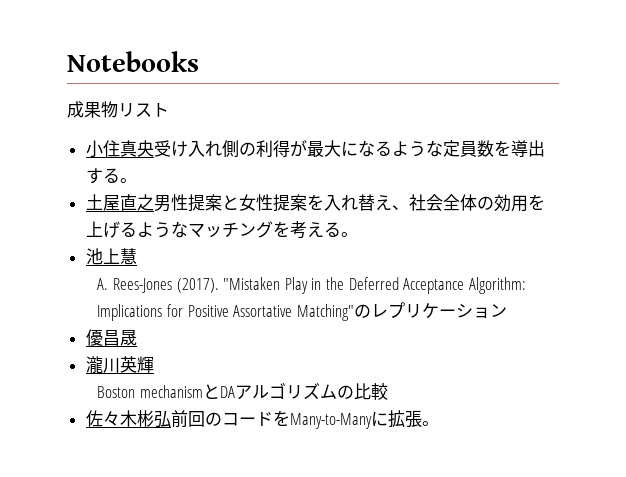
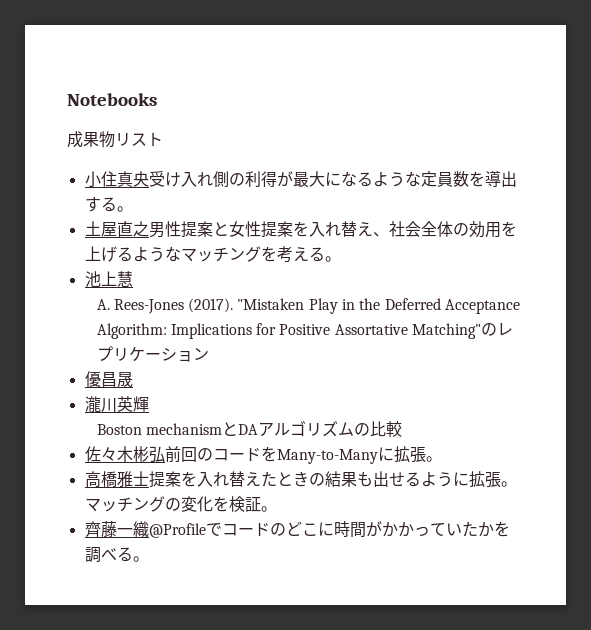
(439, 423) none -> [84,471,517,488] [84,496,277,512] [84,521,510,538] [84,546,149,563] // 高橋雅士提案を入れ替えたときの結果も出せるように拡張。マッチングの変化を検証。 // 齊藤一織@Profileでコードのどこに時間がかかっていたかを調べる。

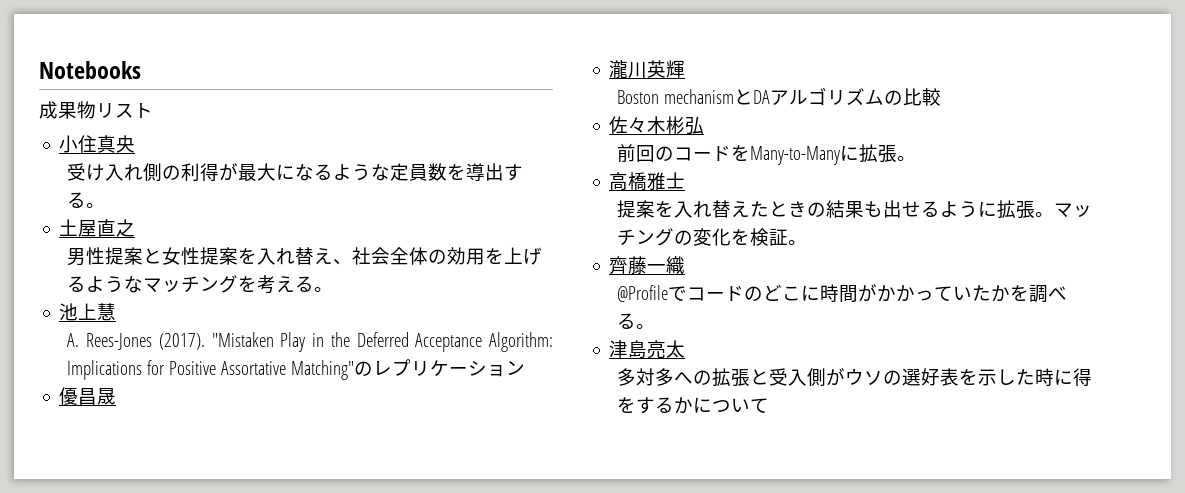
(149, 179) none -> (136, 144) //
(149, 229) none -> (136, 228) //
(165, 454) none -> (705, 125) //
(149, 478) none -> (686, 180) //
(149, 529) none -> (686, 265) //
(149, 559) none -> [609,340,686,359] [617,368,1093,387] [617,397,770,414] // 津島亮太 // 多対多への拡張と受入側がウソの選好表を示した時に得をするかについて

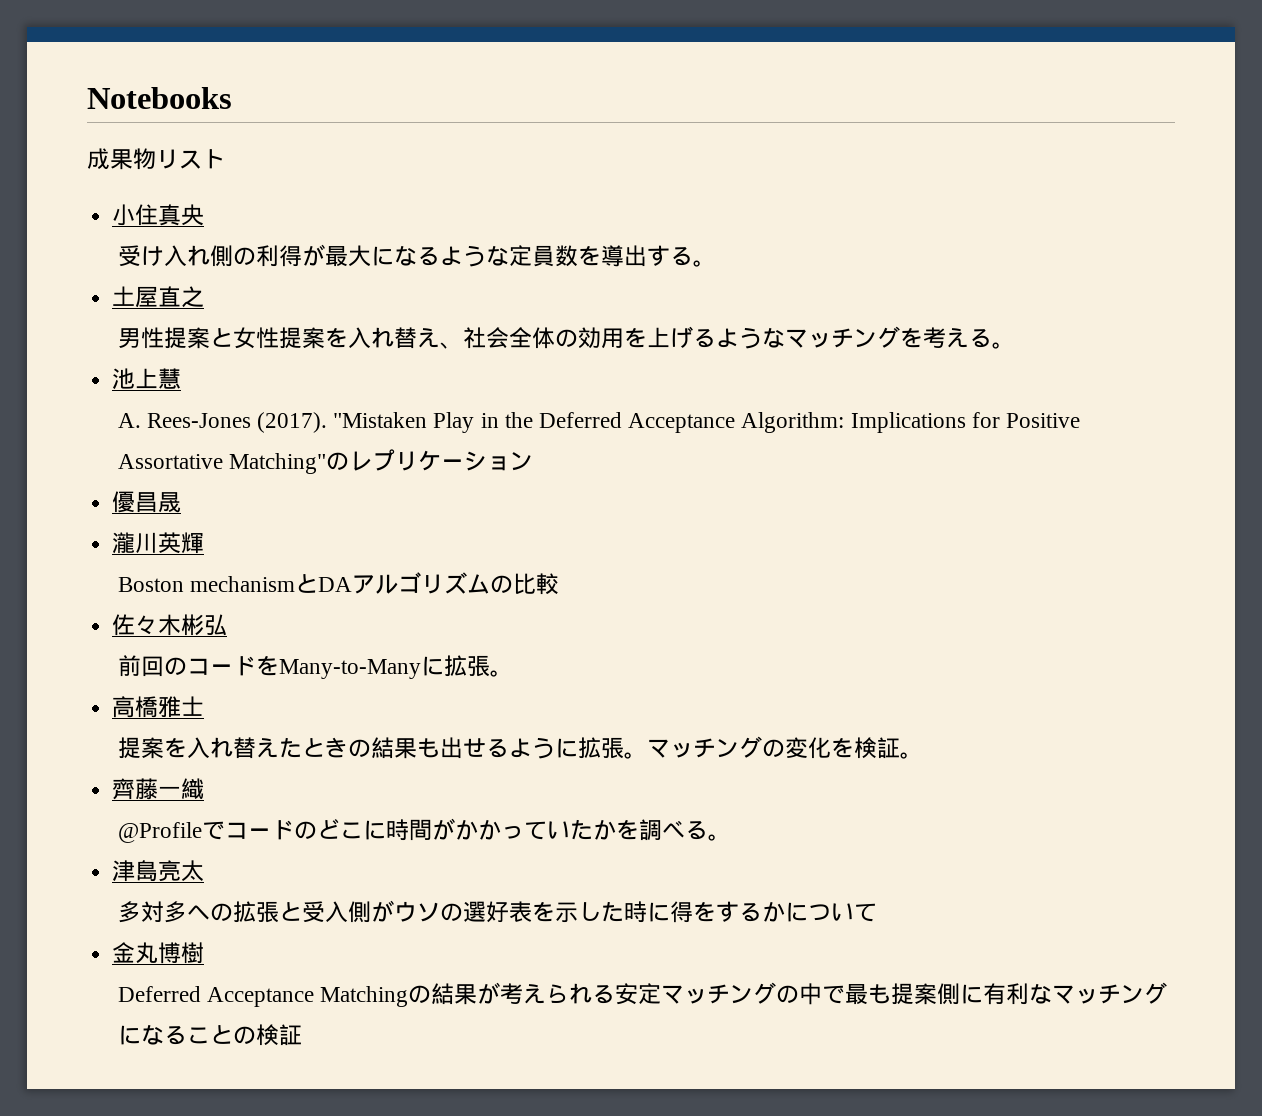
(770, 405) none -> [112,942,205,964] [117,982,1167,1007] [117,1024,302,1046] // 金丸博樹 // Deferred Acceptance Matchingの結果が考えられる安定マッチングの中で最も提案側に有利なマッチングになることの検証

